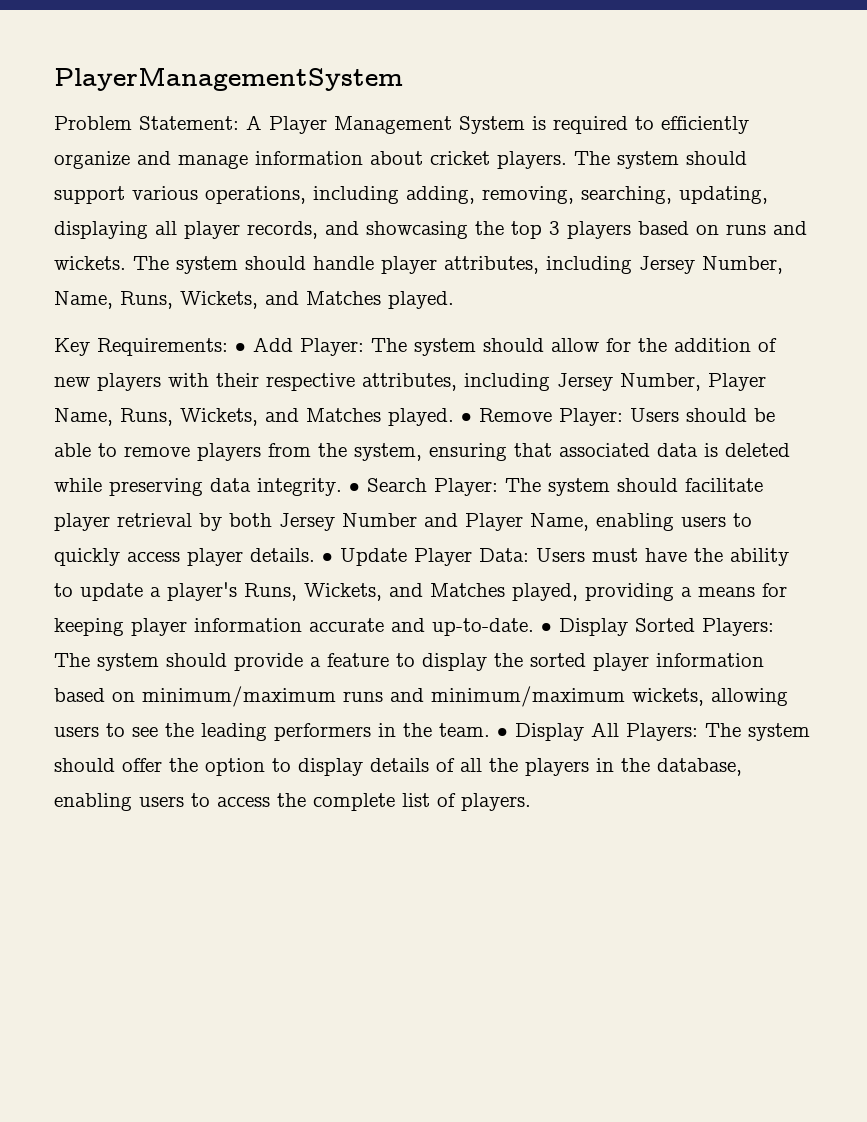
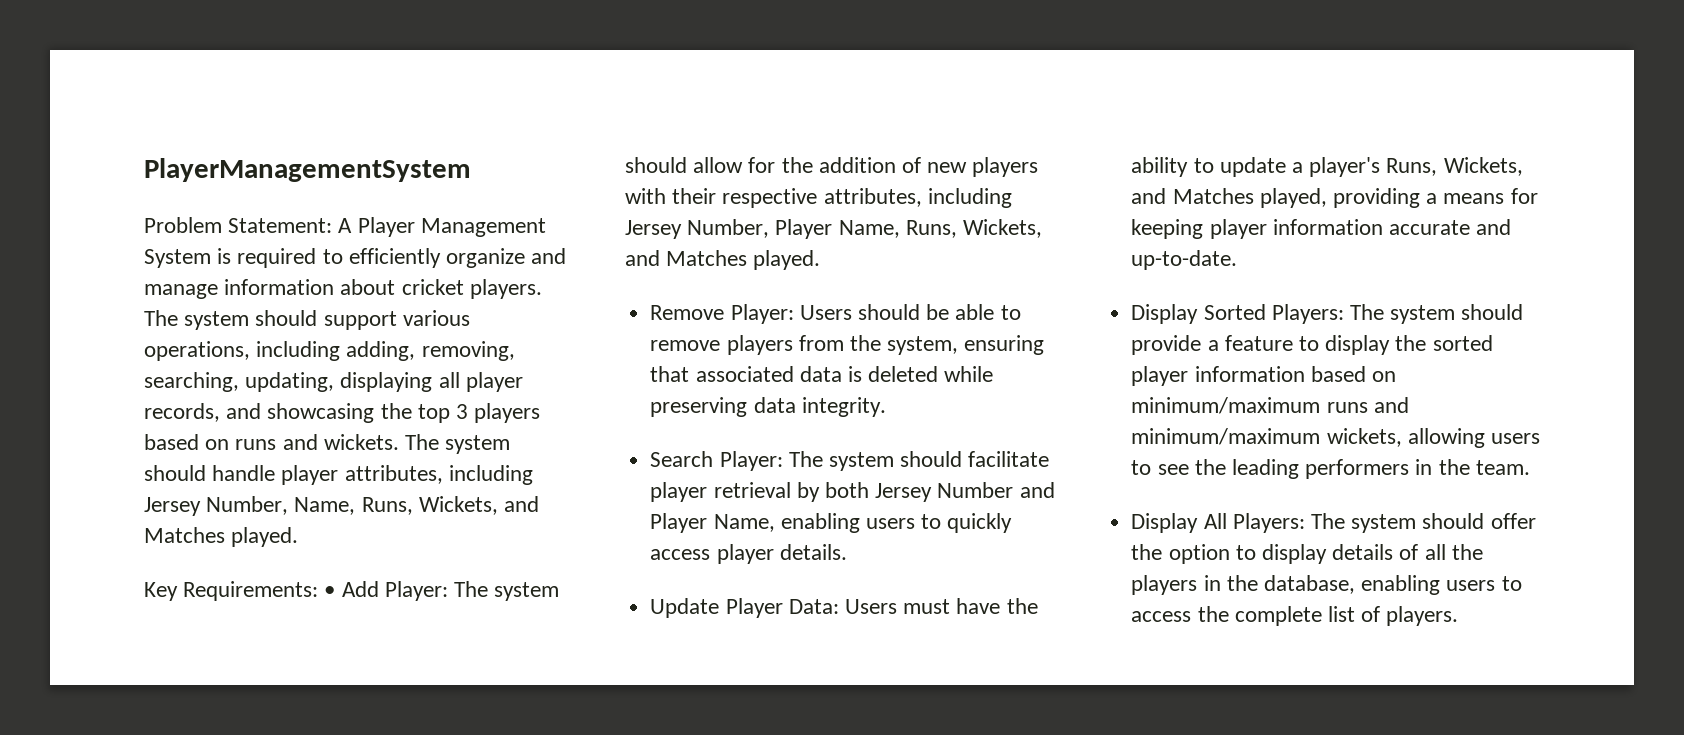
[461,413,472,422] • -> (821, 260) //
[349,483,360,492] • -> (886, 407) //
[322,553,333,562] • -> (847, 552) //
[541,623,552,632] • -> (1238, 260) //
[497,728,508,737] • -> (1530, 467) //

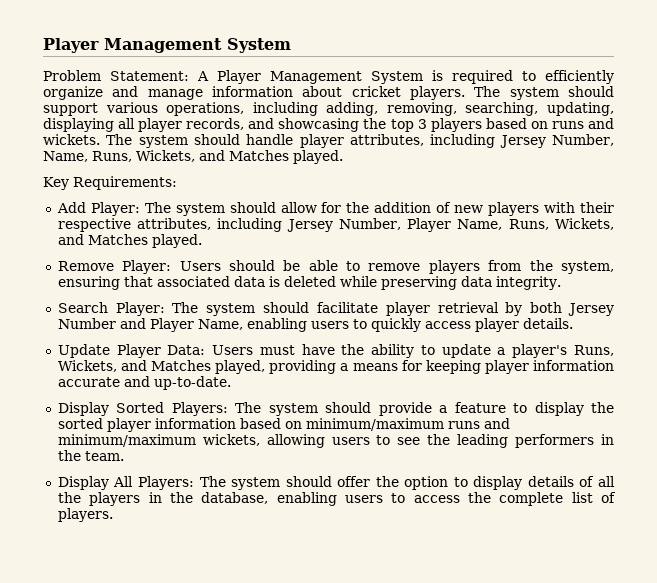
[144,158,471,182] PlayerManagementSystem -> [43,38,291,53] Player Management System
[324,586,336,597] • -> (177, 183) //

